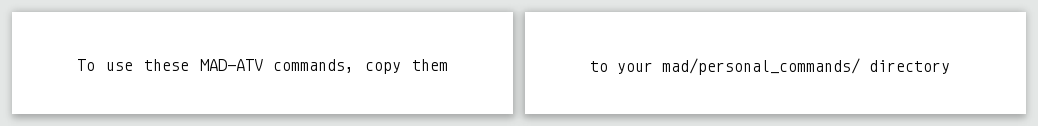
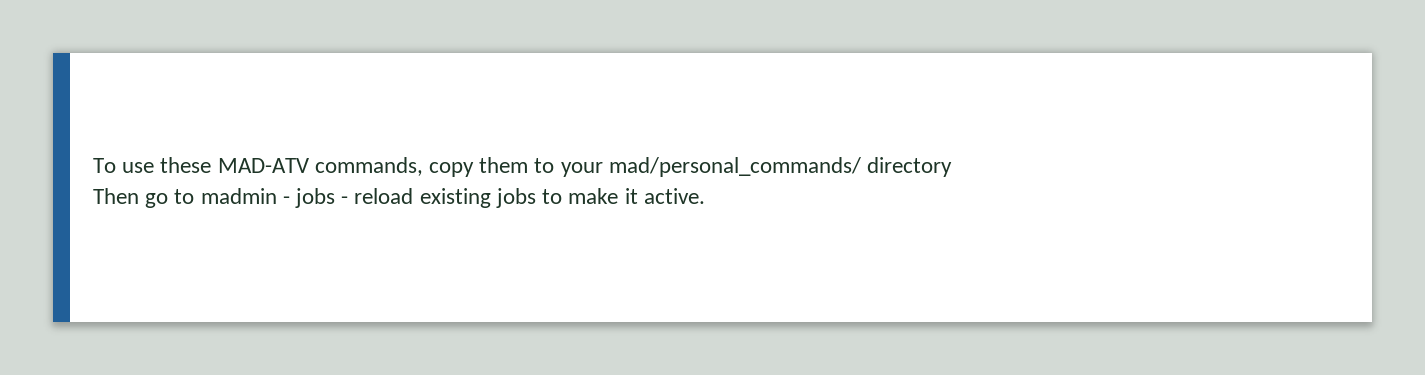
(950, 67) none -> [93,188,705,208] // Then go to madmin - jobs - reload existing jobs to make it active.

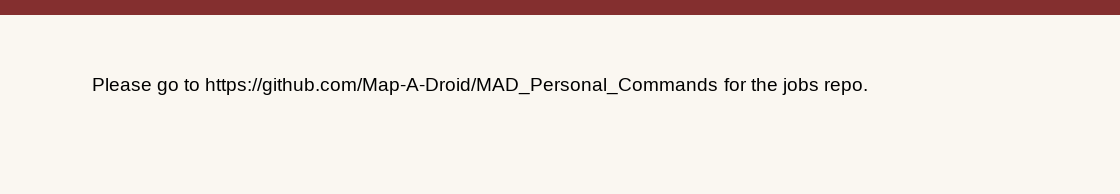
[93,157,953,177] [93,188,705,208] To use these MAD-ATV commands, copy them to your mad/personal_commands/ directory // Then go to madmin - jobs - reload existing jobs to make it active. -> [92,78,868,95] Please go to https://github.com/Map-A-Droid/MAD_Personal_Commands for the jobs repo.

